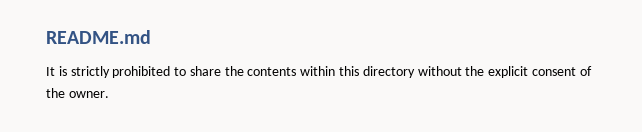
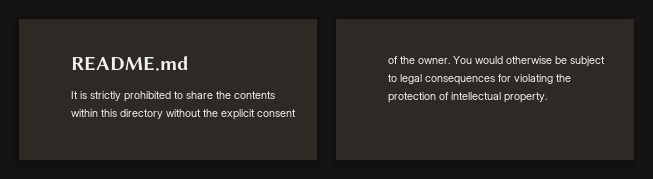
(109, 94) none -> [453,56,605,66] [388,74,571,85] [388,92,547,103] You would otherwise be subject to legal consequences for violating the protection of intellectual property.

